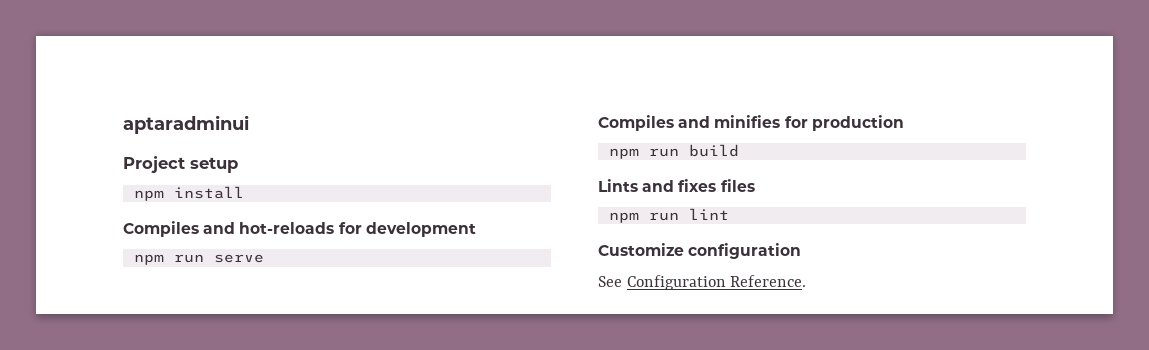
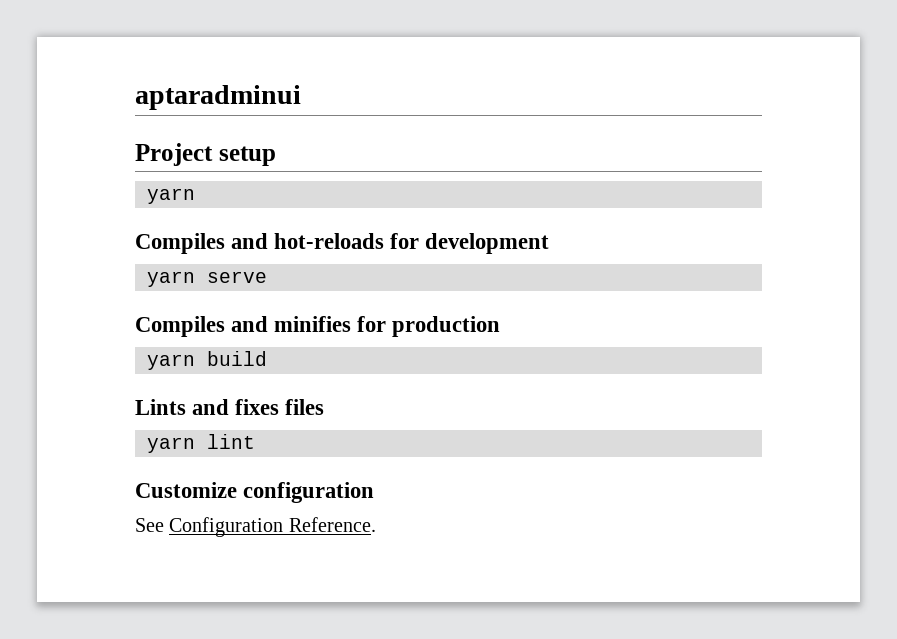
[133,186,244,201] npm install -> [147,188,195,204] yarn
[133,254,204,265] npm run -> [147,271,195,287] yarn
[608,148,679,159] npm run -> [147,354,195,370] yarn
[608,212,679,223] npm run -> [147,437,195,453] yarn

